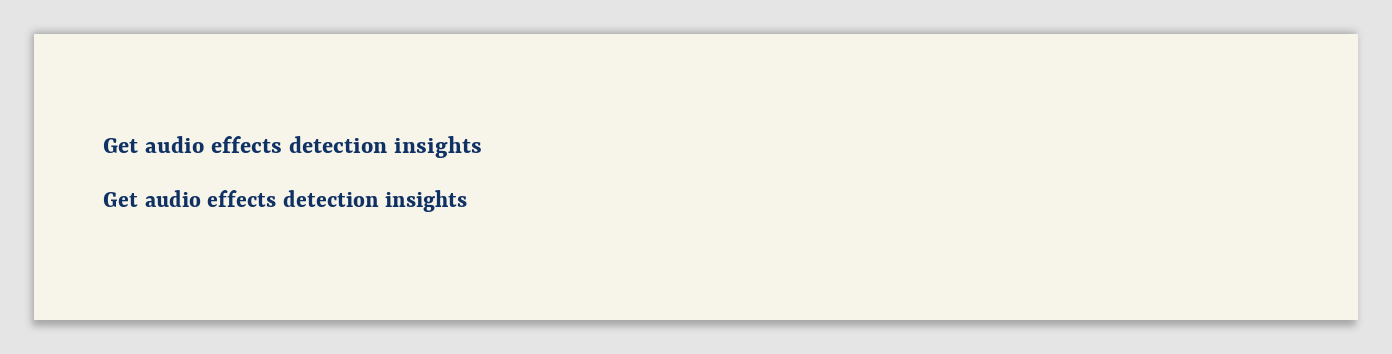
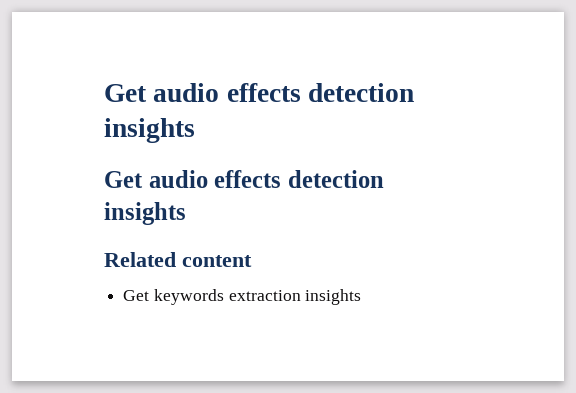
(468, 201) none -> [104,252,252,267] [123,289,362,305] // Related content // Get keywords extraction insights

